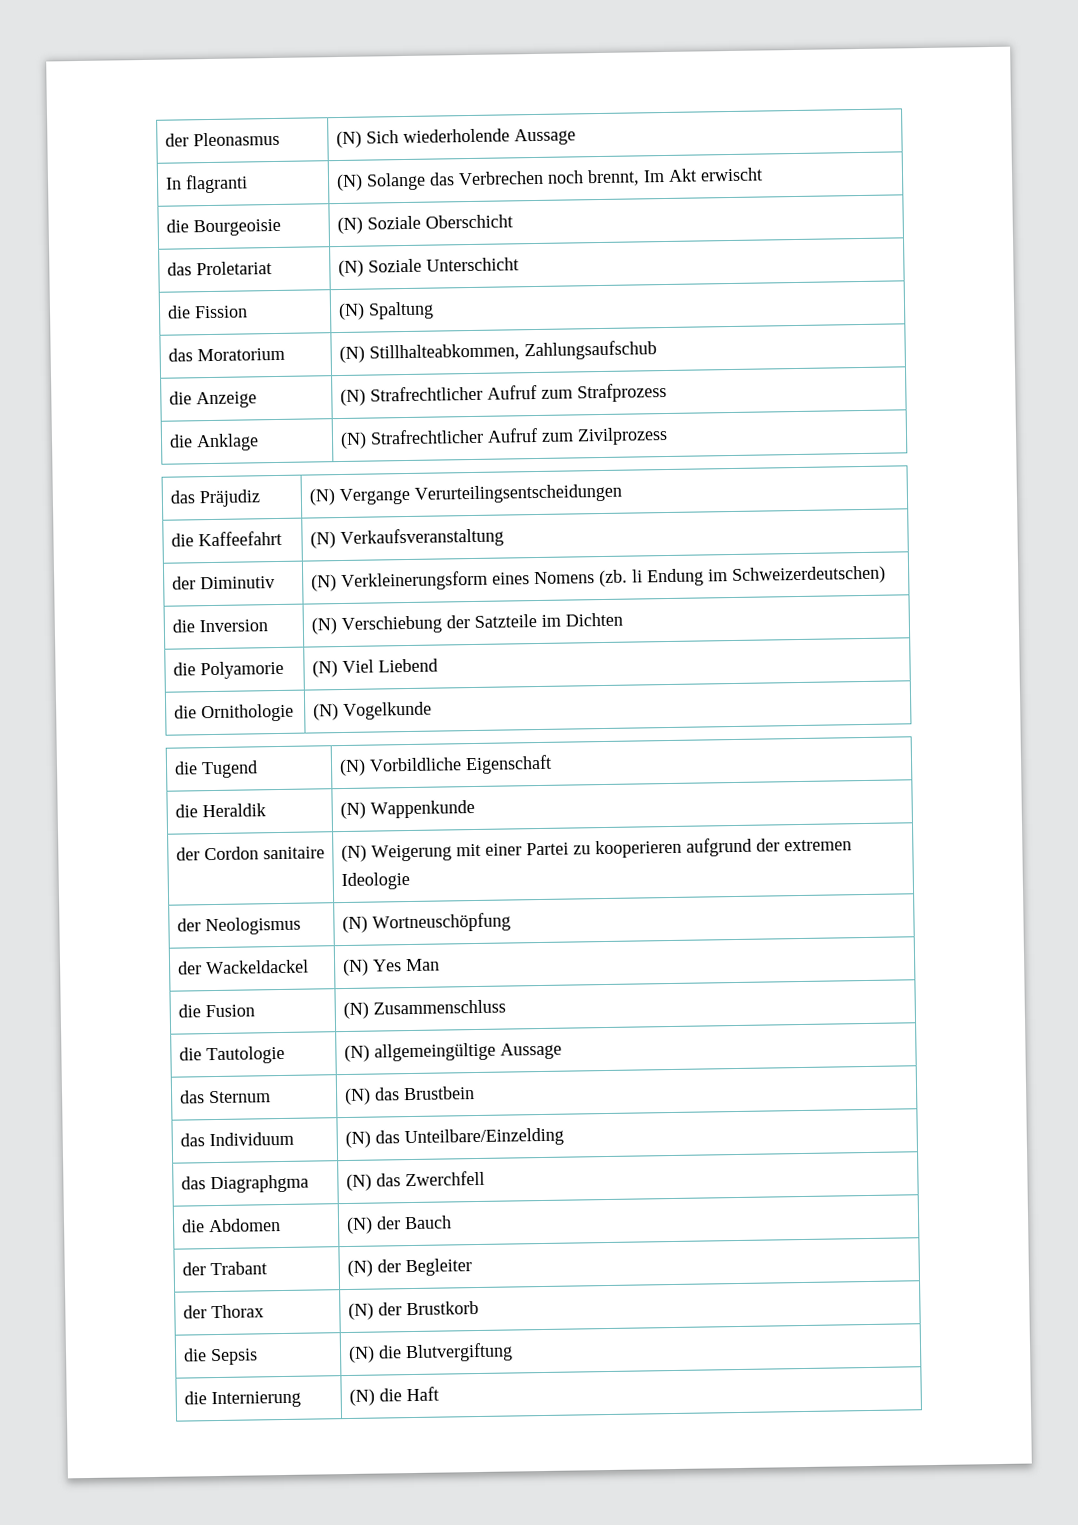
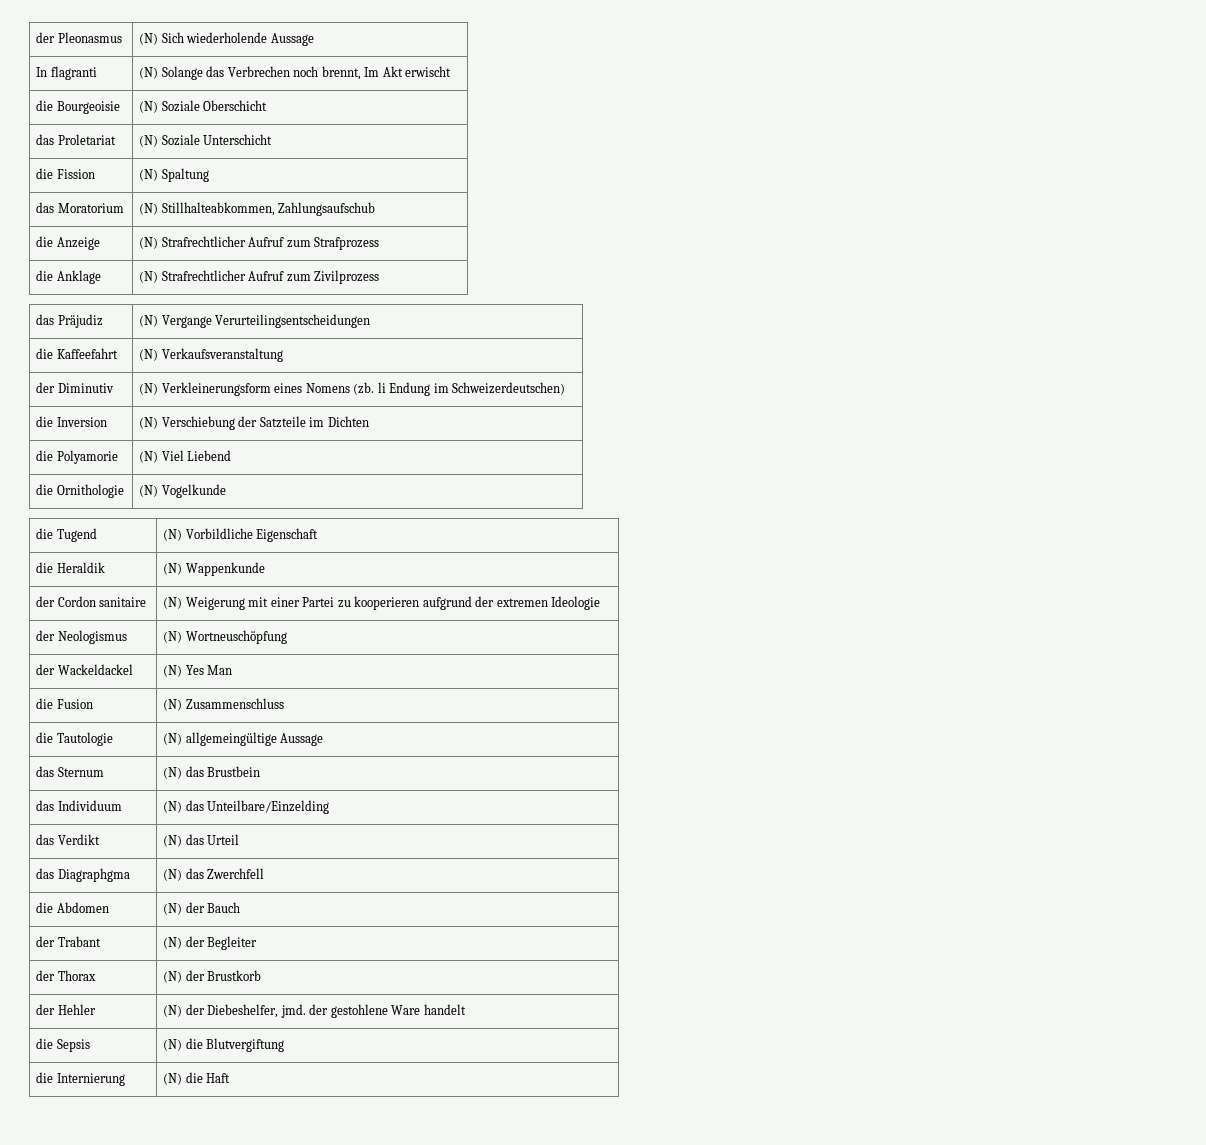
(564, 1137) none -> [36,834,100,845] [163,834,240,847] // das Verdikt | (N) das Urteil
(479, 1308) none -> [36,1004,96,1015] [163,1004,466,1018] // der Hehler | (N) der Diebeshelfer, jmd. der gestohlene Ware handelt

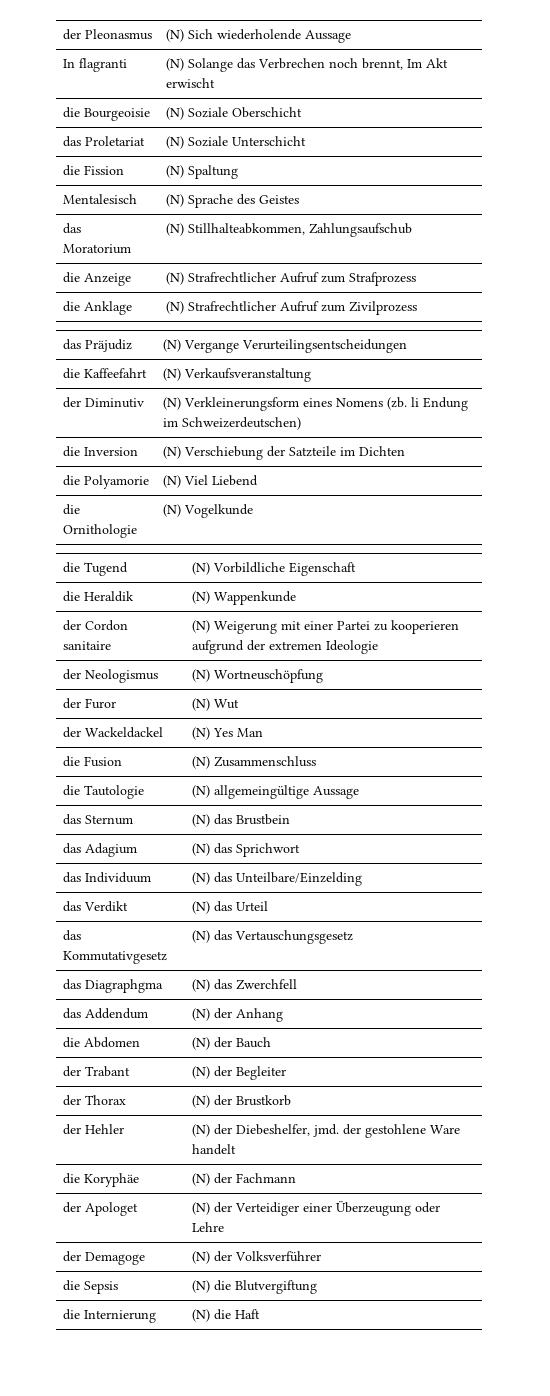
(209, 175) none -> [63,194,138,204] [166,194,300,208] // Mentalesisch | (N) Sprache des Geistes
(287, 637) none -> [63,698,117,709] [192,698,240,711] // der Furor | (N) Wut
(261, 771) none -> [63,843,138,857] [192,843,301,857] // das Adagium | (N) das Sprichwort
(240, 839) none -> [63,930,82,941] [63,951,168,964] [192,930,354,944] // das Kommutativgesetz | (N) das Vertauschungsgesetz
(265, 873) none -> [63,1008,149,1019] [192,1008,284,1022] // das Addendum | (N) der Anhang
(466, 1009) none -> [63,1173,140,1187] [192,1173,297,1186] [63,1202,139,1216] [192,1201,441,1216] [192,1222,225,1232] [63,1251,146,1265] [192,1251,322,1264] // die Koryphäe | (N) der Fachmann // der Apologet | (N) der Verteidiger einer Überzeugung oder Lehre // der Demagoge | (N) der Volksverführer

